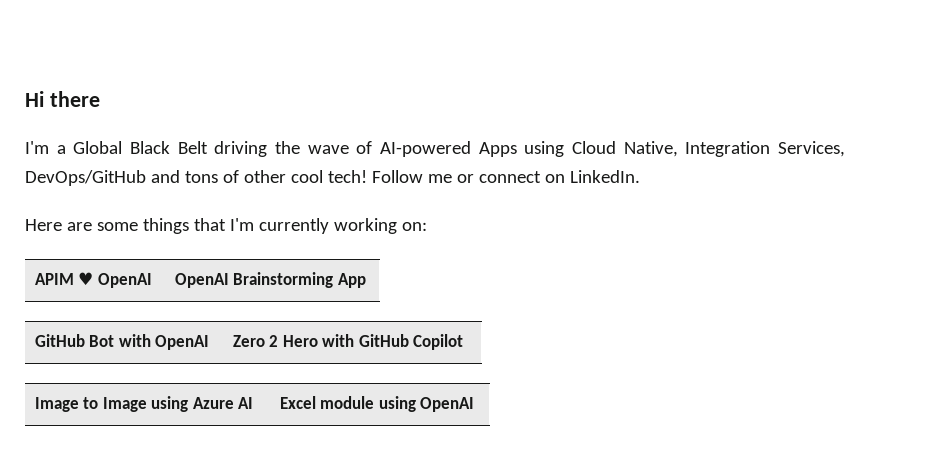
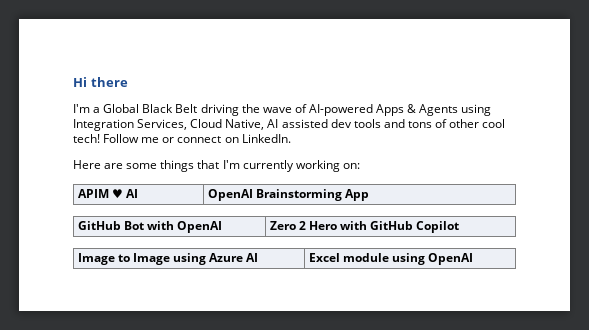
[524,141,845,157] [25,170,146,186] using Cloud Native, Integration Services, DevOps/GitHub -> [407,104,492,116] [73,119,381,131] & Agents using Integration Services, Cloud Native, AI assisted dev tools
[97,273,152,288] OpenAI -> [125,189,138,198] AI

